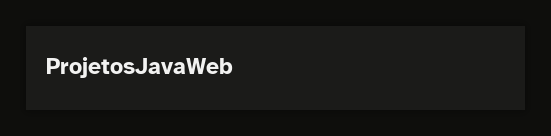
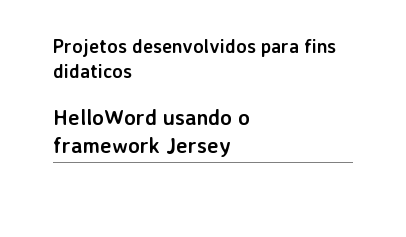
[46,57,233,78] ProjetosJavaWeb -> [53,39,337,57] [53,64,132,78] [53,109,250,125] [53,137,231,157] Projetos desenvolvidos para fins didaticos // HelloWord usando o framework Jersey

